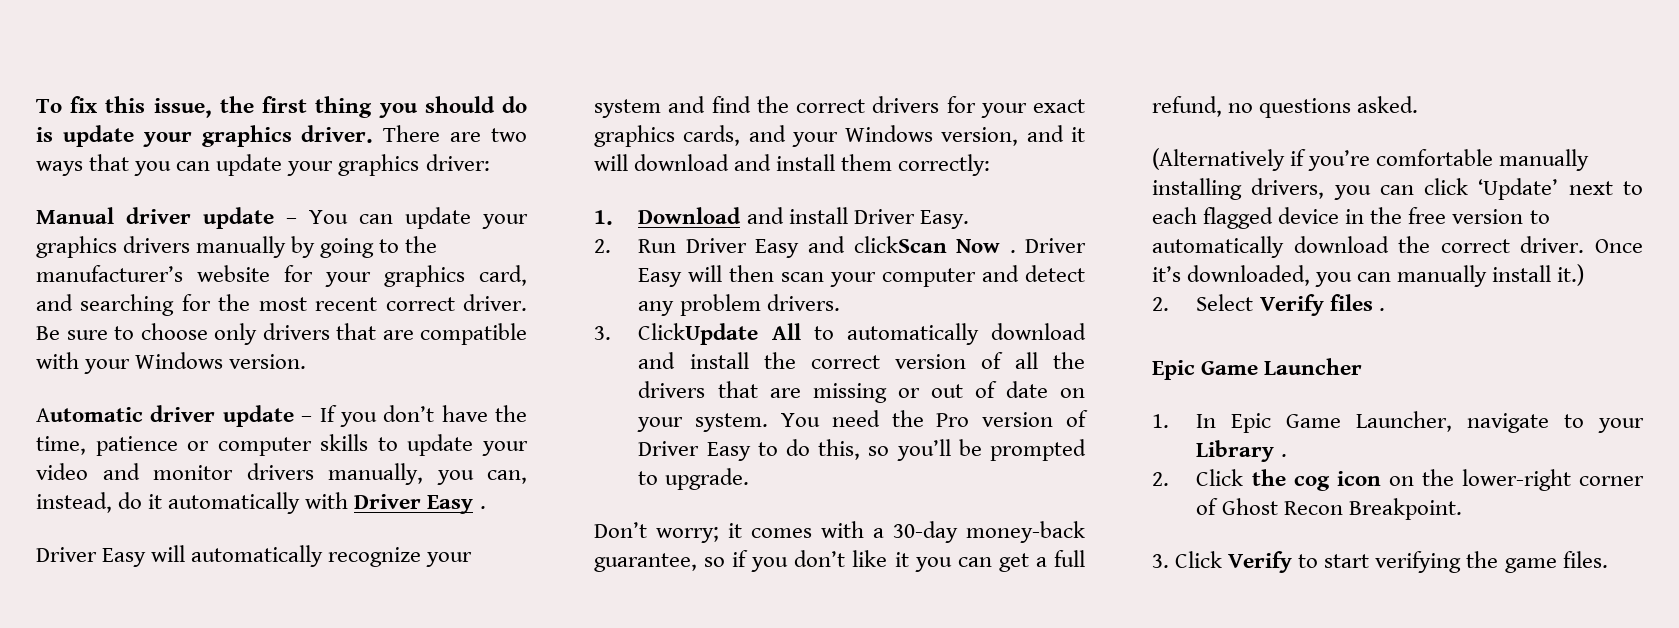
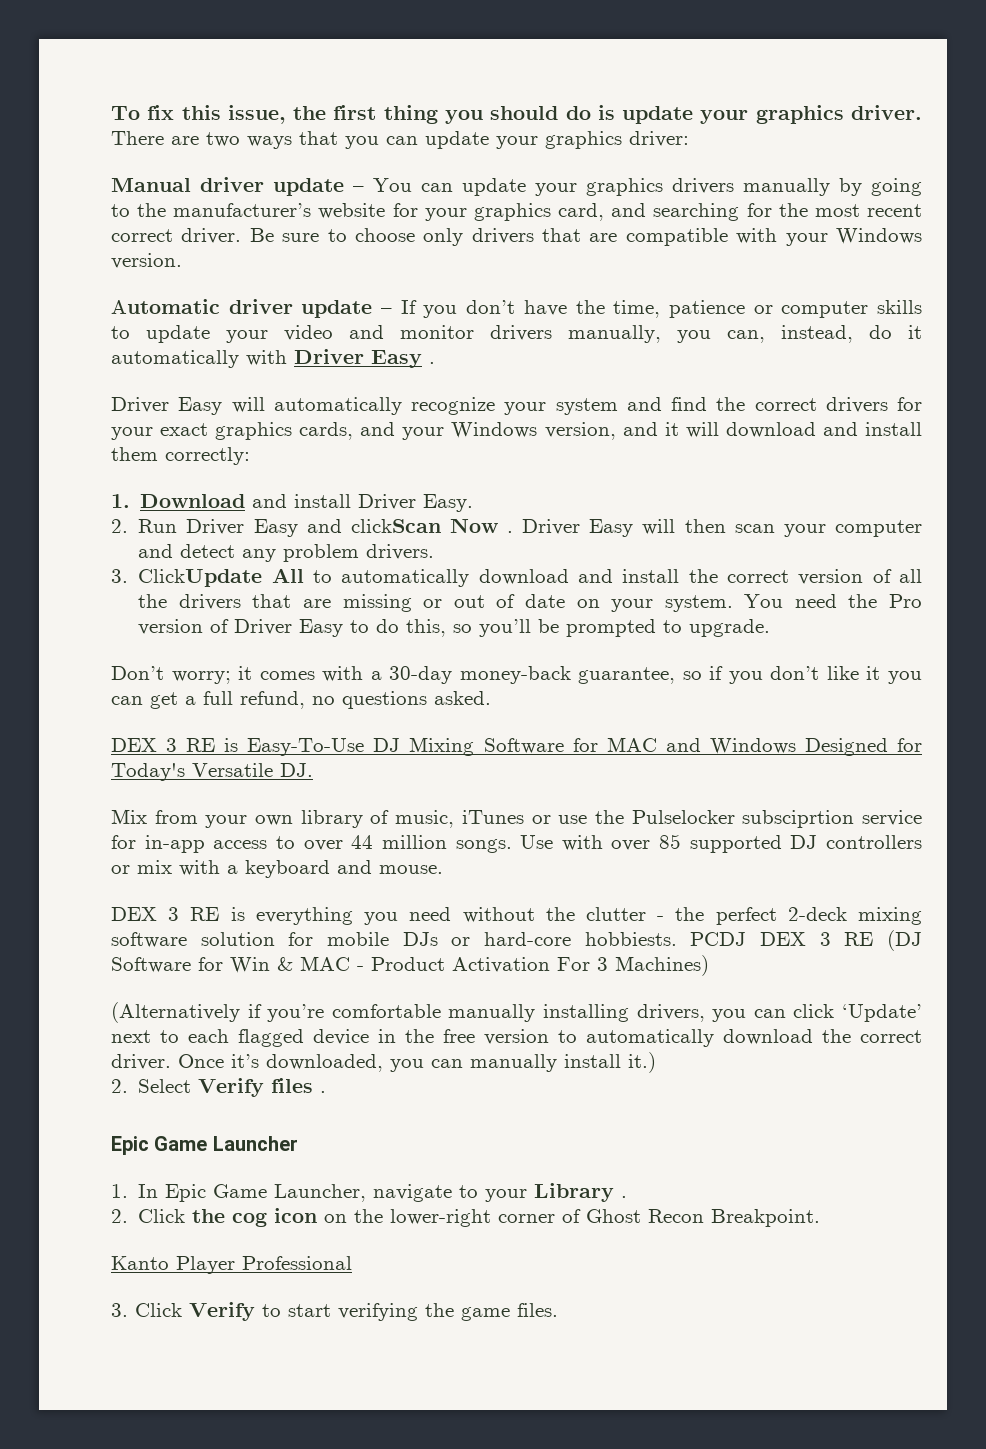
(1419, 104) none -> [111,737,923,756] [111,763,313,781] [111,809,923,828] [111,834,922,853] [111,860,443,878] [111,907,922,925] [111,930,922,951] [111,955,709,976] // DEX 3 RE is Easy-To-Use DJ Mixing Software for MAC and Windows Designed for Today's Versatile DJ. // Mix from your own library of music, iTunes or use the Pulselocker subsciprtion service for in-app access to over 44 million songs. Use with over 85 supported DJ controllers or mix with a keyboard and mouse. // DEX 3 RE is everything you need without the clutter - the perfect 2-deck mixing software solution for mobile DJs or hard-core hobbiests. PCDJ DEX 3 RE (DJ Software for Win & MAC - Product Activation For 3 Machines)
(1462, 509) none -> [111,1256,352,1274] // Kanto Player Professional

